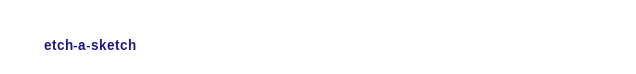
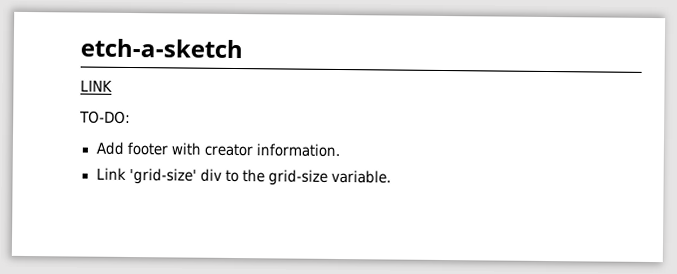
(136, 44) none -> [80,80,113,92] [79,110,131,124] [95,141,340,158] [95,167,391,186] // LINK // TO-DO: // Add footer with creator information. // Link 'grid-size' div to the grid-size variable.

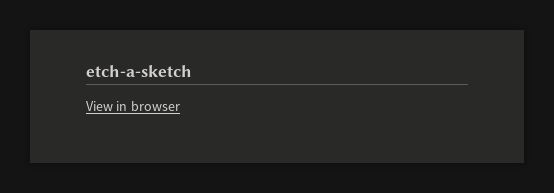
[80,80,113,92] [79,110,131,124] [95,141,340,158] [95,167,391,186] LINK // TO-DO: // Add footer with creator information. // Link 'grid-size' div to the grid-size variable. -> [86,101,180,111] View in browser

